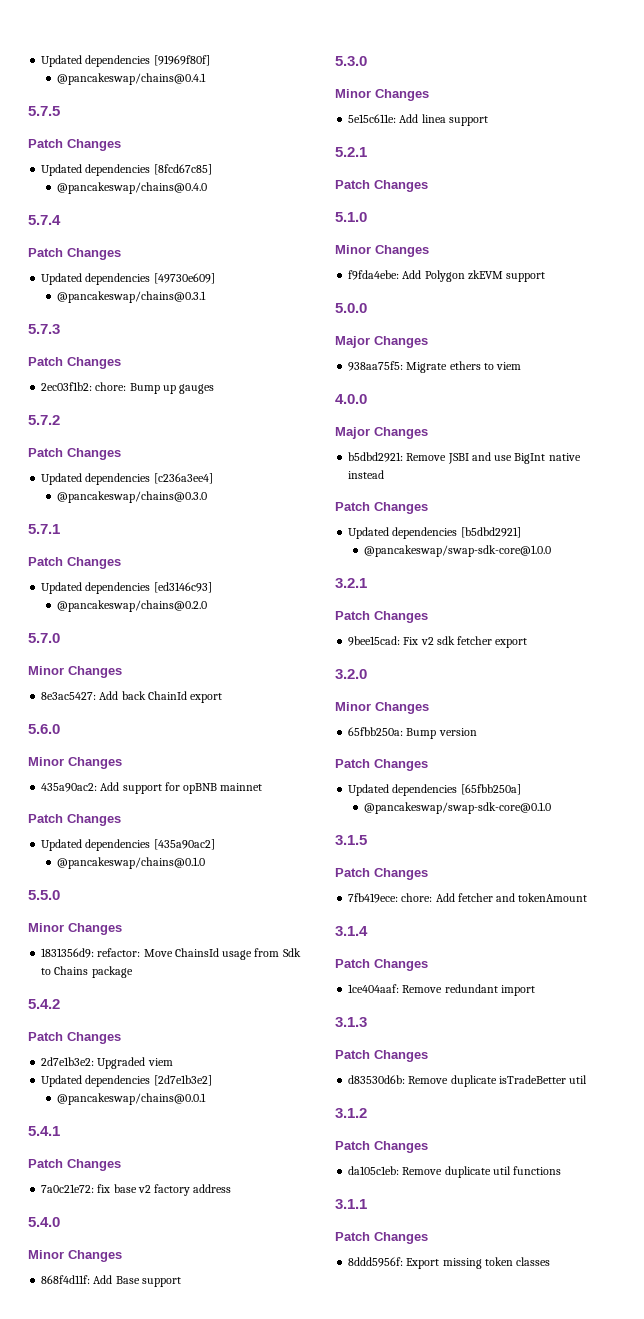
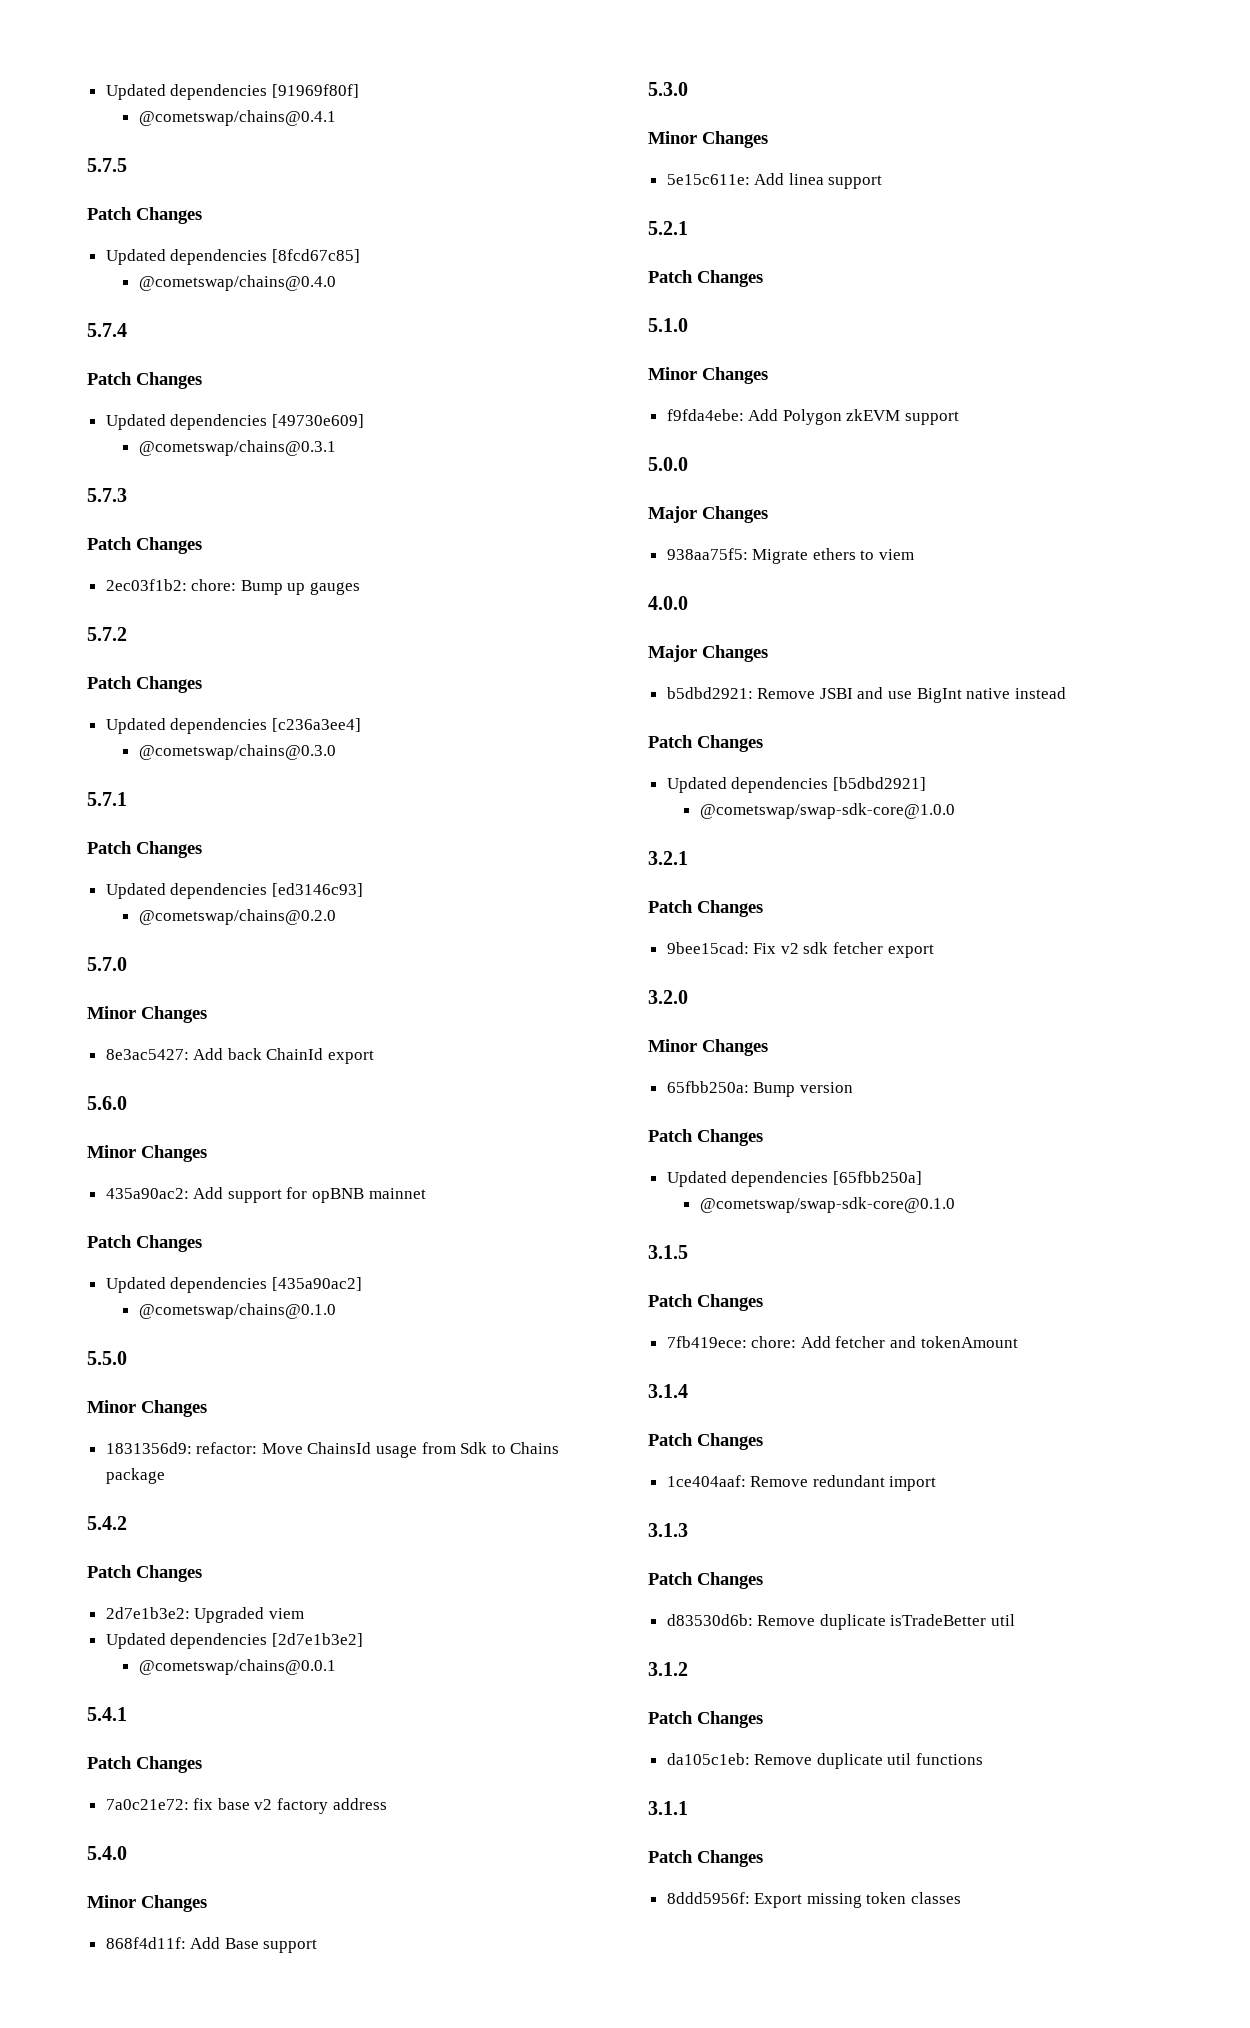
[56,73,206,85] @pancakeswap/chains@0.4.1 -> [138,110,336,126] @cometswap/chains@0.4.1
[56,182,207,194] @pancakeswap/chains@0.4.0 -> [138,275,336,291] @cometswap/chains@0.4.0
[56,291,206,303] @pancakeswap/chains@0.3.1 -> [138,440,336,456] @cometswap/chains@0.3.1
[56,491,207,503] @pancakeswap/chains@0.3.0 -> [138,744,336,760] @cometswap/chains@0.3.0
[56,600,207,612] @pancakeswap/chains@0.2.0 -> [138,909,336,925] @cometswap/chains@0.2.0
[56,857,205,869] @pancakeswap/chains@0.1.0 -> [138,1303,336,1319] @cometswap/chains@0.1.0
[56,1093,206,1105] @pancakeswap/chains@0.0.1 -> [138,1659,336,1675] @cometswap/chains@0.0.1
[363,545,551,557] @pancakeswap/swap-sdk-core@1.0.0 -> [699,803,955,819] @cometswap/swap-sdk-core@1.0.0
[363,802,551,814] @pancakeswap/swap-sdk-core@0.1.0 -> [699,1197,955,1213] @cometswap/swap-sdk-core@0.1.0

